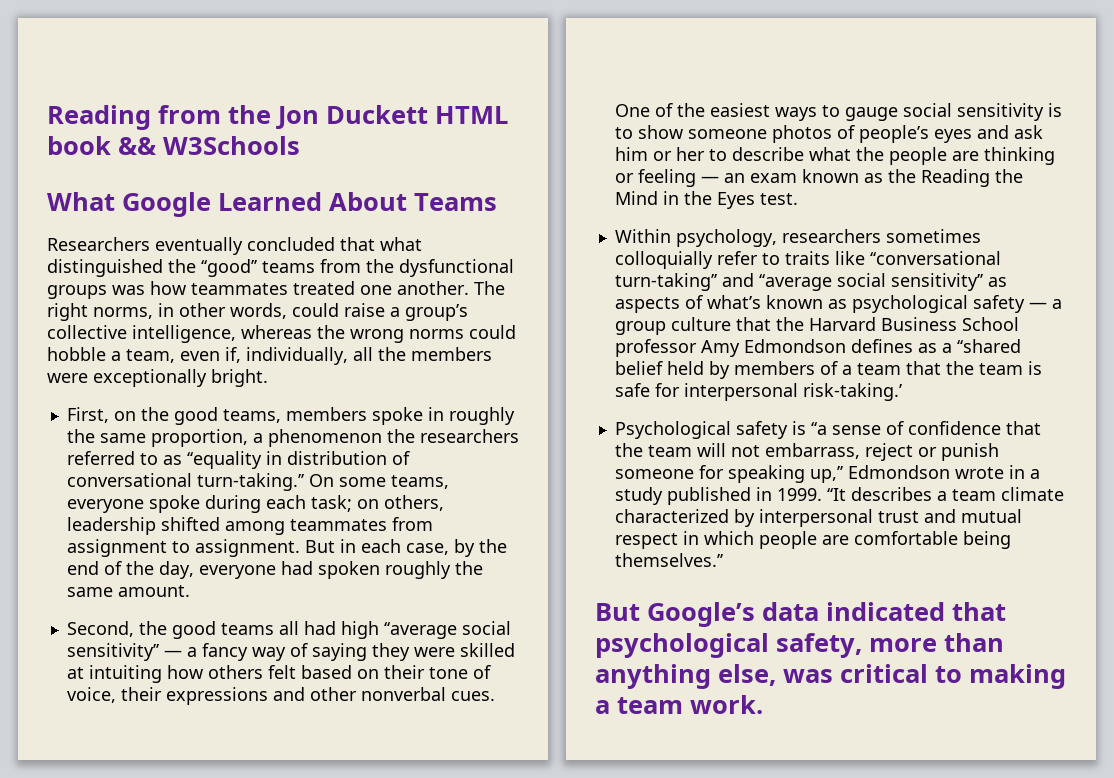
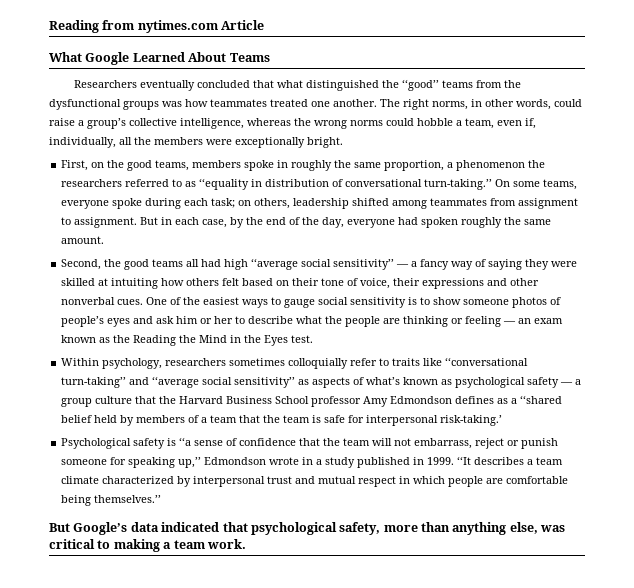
[228,105,508,130] [47,136,300,155] the Jon Duckett HTML book && W3Schools -> [137,20,265,33] nytimes.com Article

